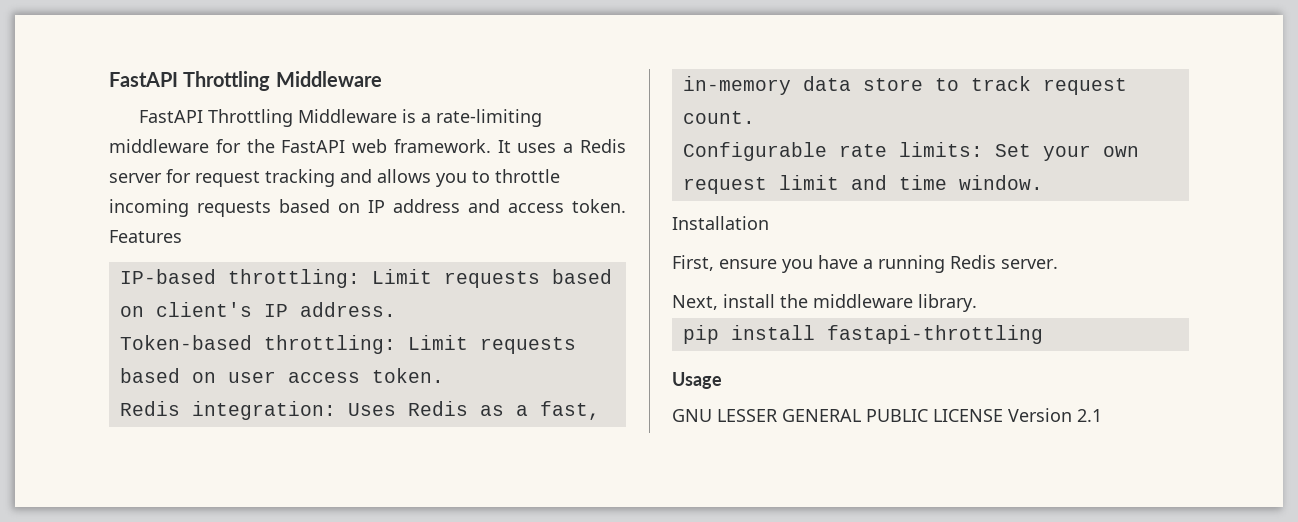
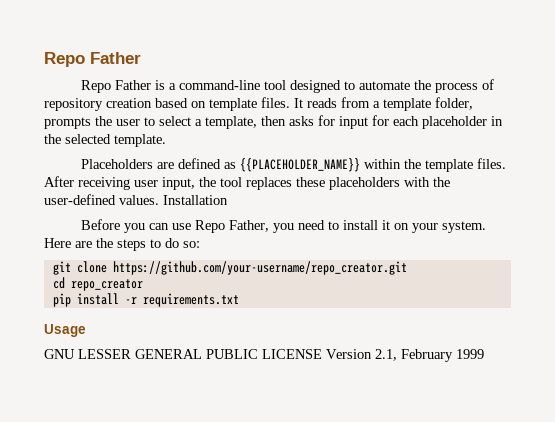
[109,71,382,91] [139,109,543,127] [109,139,626,153] [109,169,560,187] [109,199,626,217] [109,230,182,243] [119,269,612,288] [119,302,396,317] [119,335,576,354] [119,368,444,383] [119,401,600,420] [682,76,1127,95] [682,111,755,124] [682,142,1139,161] [682,175,1043,194] [672,216,769,230] [672,255,1058,273] [672,294,977,312] FastAPI Throttling Middleware // FastAPI Throttling Middleware is a rate-limiting middleware for the FastAPI web framework. It uses a Redis server for request tracking and allows you to throttle incoming requests based on IP address and access token. Features // IP-based throttling: Limit requests based on client's IP address. // Token-based throttling: Limit requests based on user access token. // Redis integration: Uses Redis as a fast, in-memory data store to track request count. // Configurable rate limits: Set your own request limit and time window. // Installation // First, ensure you have a running Redis server. // Next, install the middleware library. -> [44,52,141,67] [80,79,494,93] [44,97,473,111] [44,115,503,129] [44,134,166,147] [80,158,506,172] [44,176,450,190] [44,194,228,205] [80,219,486,233] [44,238,200,251] [52,261,407,275] [52,277,143,291] Repo Father // Repo Father is a command-line tool designed to automate the process of repository creation based on template files. It reads from a template folder, prompts the user to select a template, then asks for input for each placeholder in the selected template. // Placeholders are defined as {{PLACEHOLDER_NAME}} within the template files. After receiving user input, the tool replaces these placeholders with the user-defined values. Installation // Before you can use Repo Father, you need to install it on your system. Here are the steps to do so: // git clone https://github.com/your-username/repo_creator.git // cd repo_creator
[826,325,1043,344] fastapi-throttling -> [124,293,239,307] -r requirements.txt
[1077,409,1102,422] 2.1 -> [375,349,484,362] 2.1, February 1999

